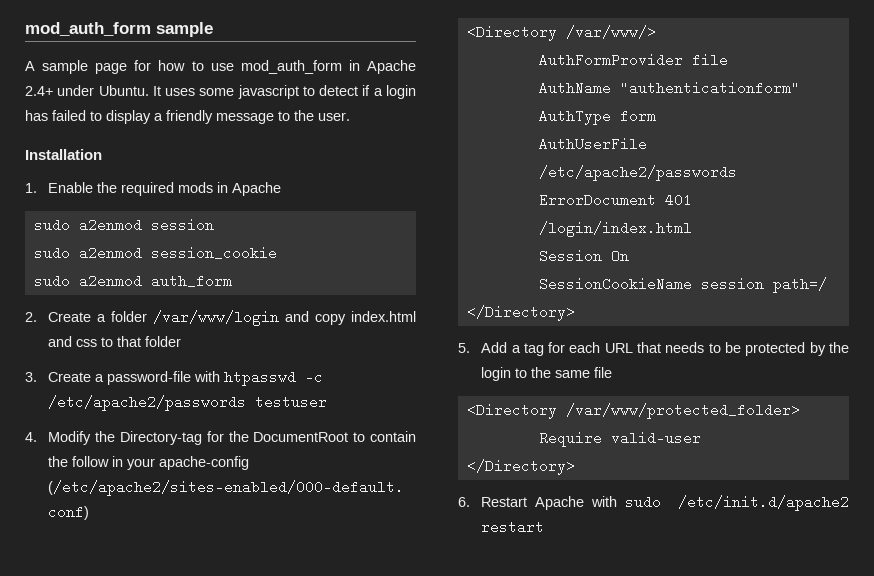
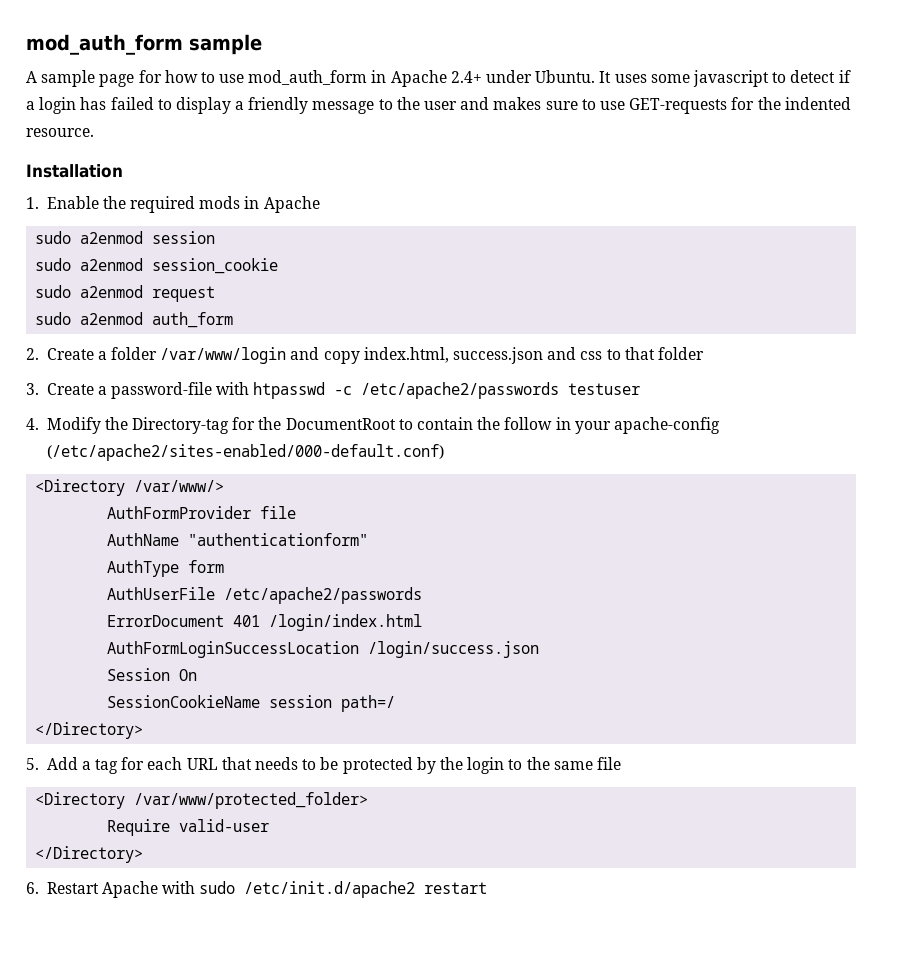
[318,112,350,121] user. -> [424,97,851,114] [26,128,94,137] user and makes sure to use GET-requests for the indented resource.
(277, 253) none -> [35,285,216,302] // sudo a2enmod request
[351,311,416,322] index.html -> [363,347,544,364] index.html, success.json
(692, 229) none -> [107,641,540,658] // AuthFormLoginSuccessLocation /login/success.json

